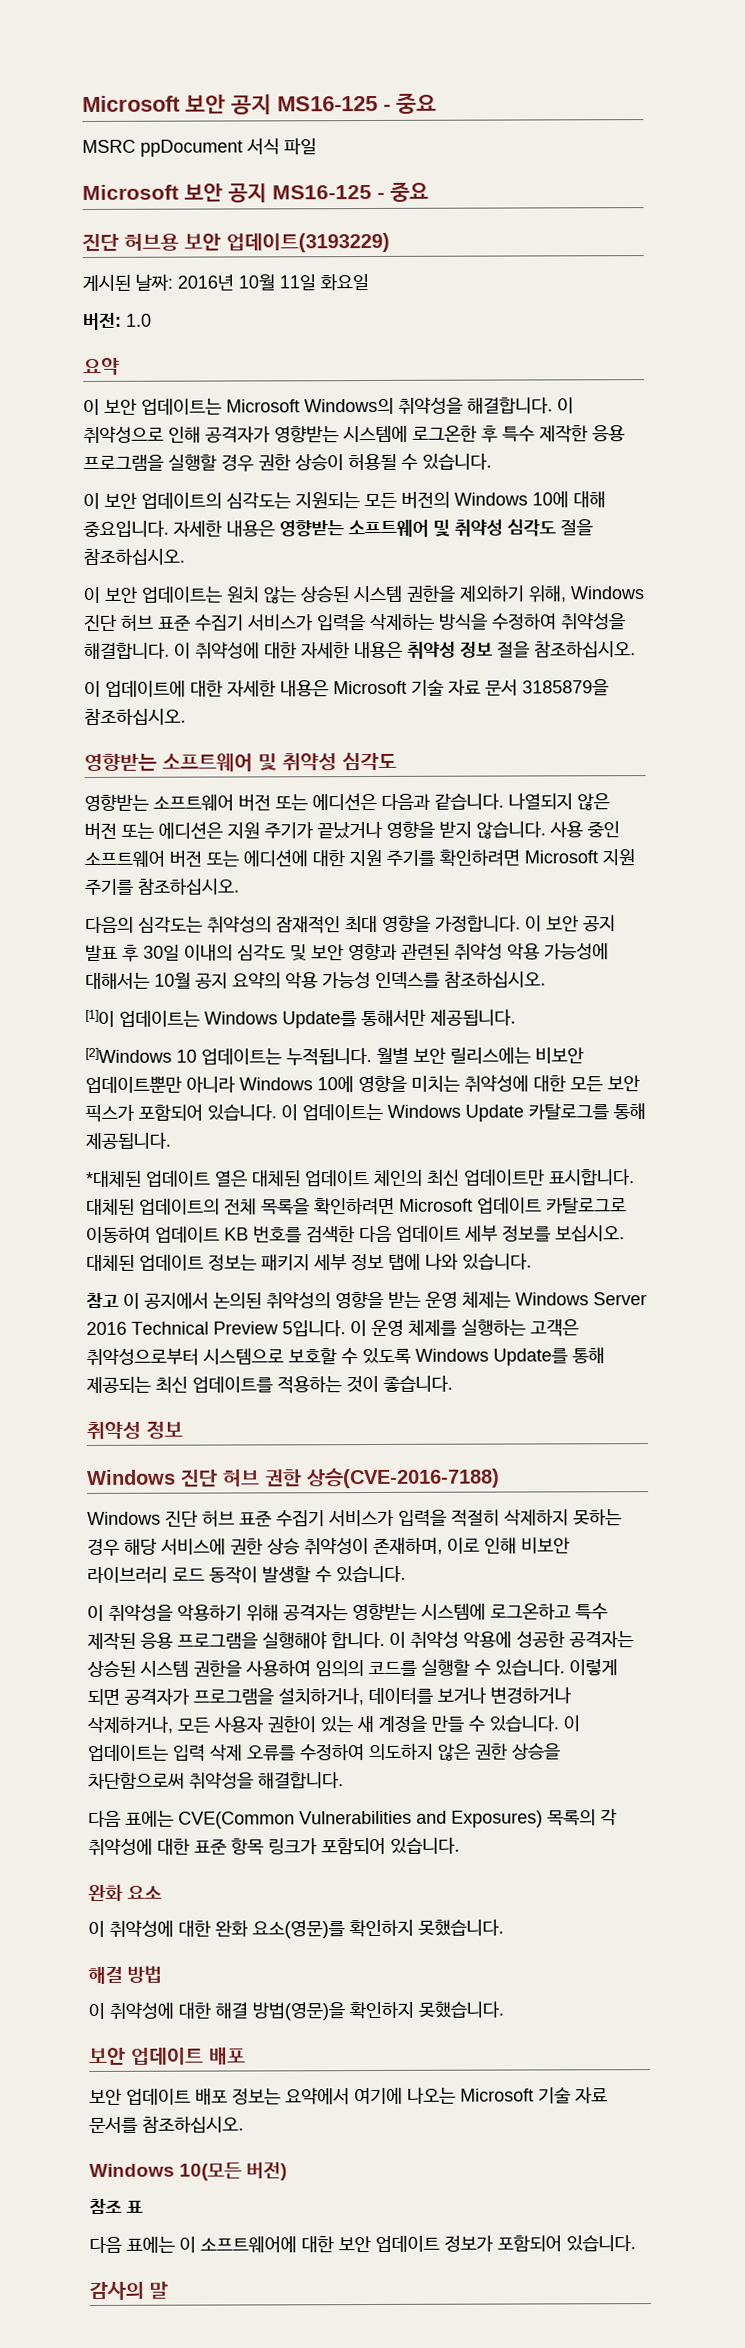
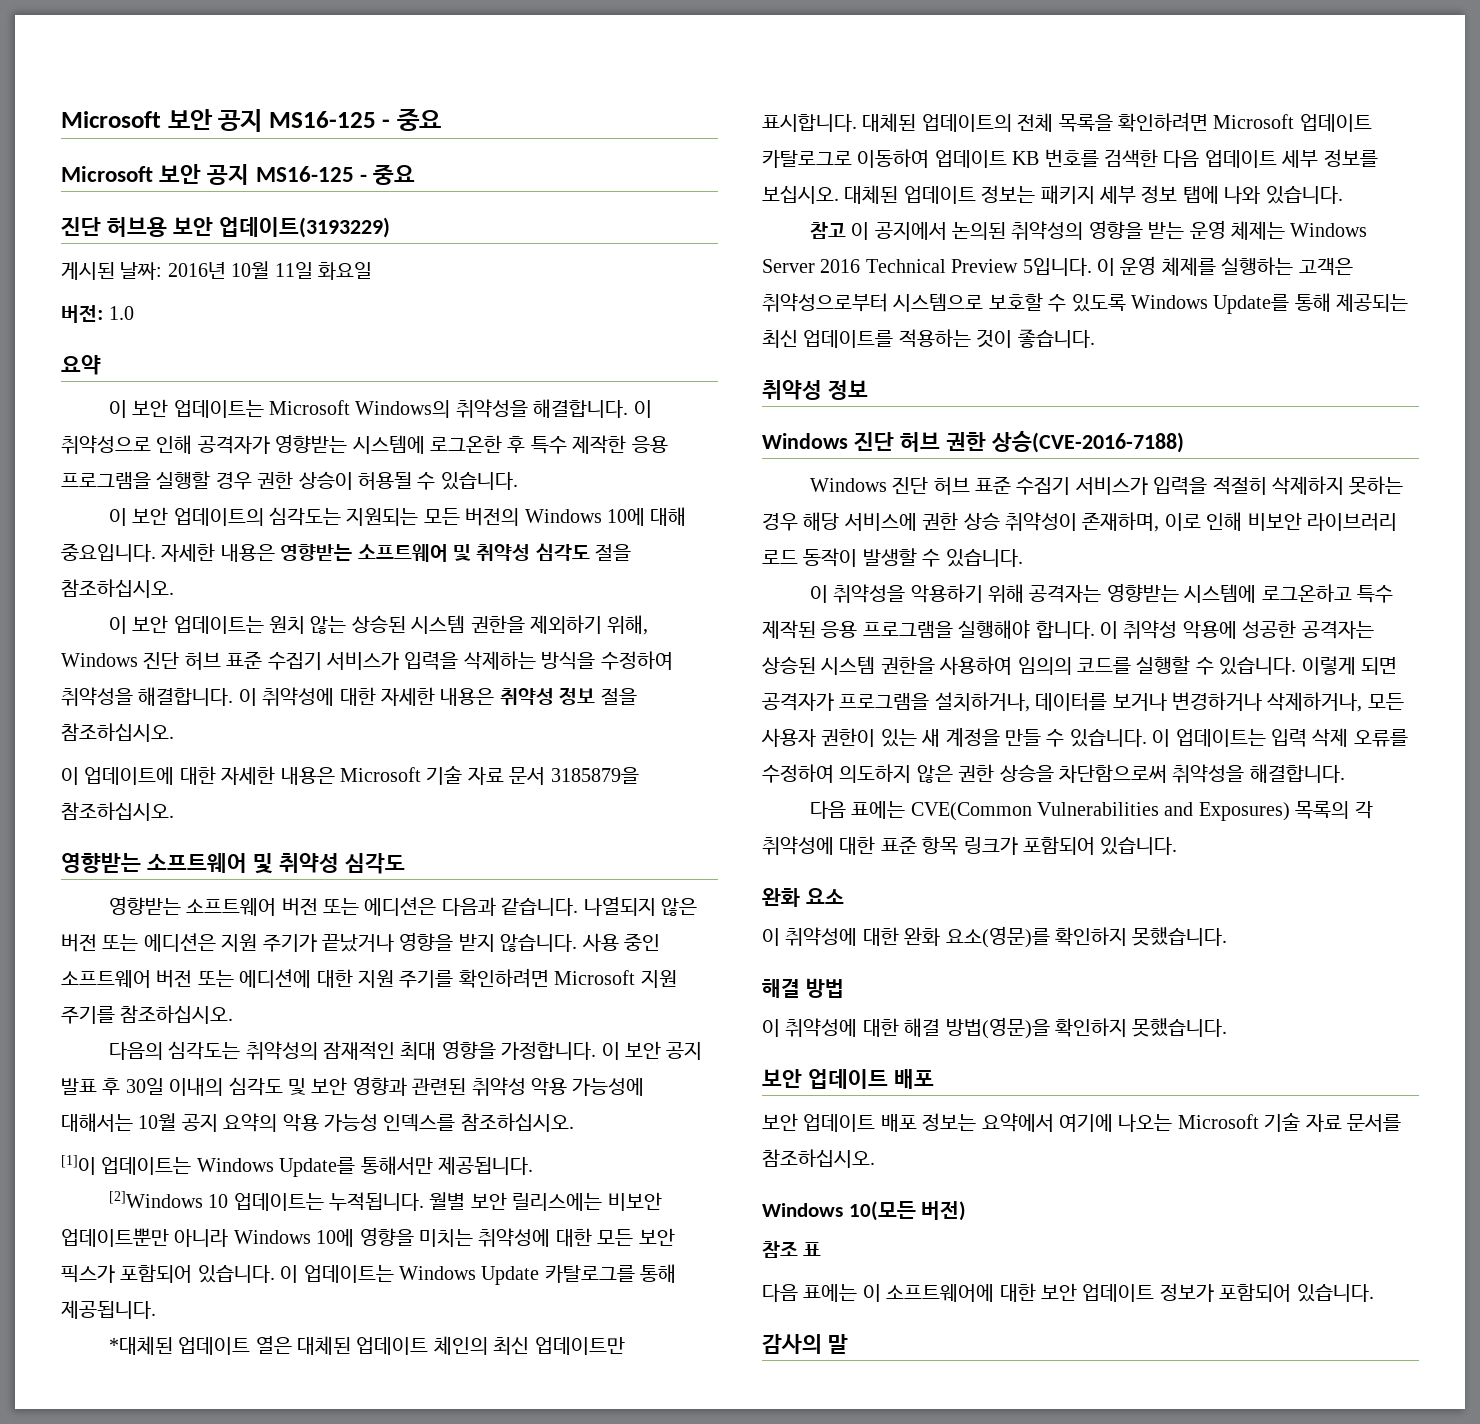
[82,92,437,115] [82,138,317,157] Microsoft 보안 공지 MS16-125 - 중요 // MSRC ppDocument 서식 파일 -> [61,108,442,132] Microsoft 보안 공지 MS16-125 - 중요

